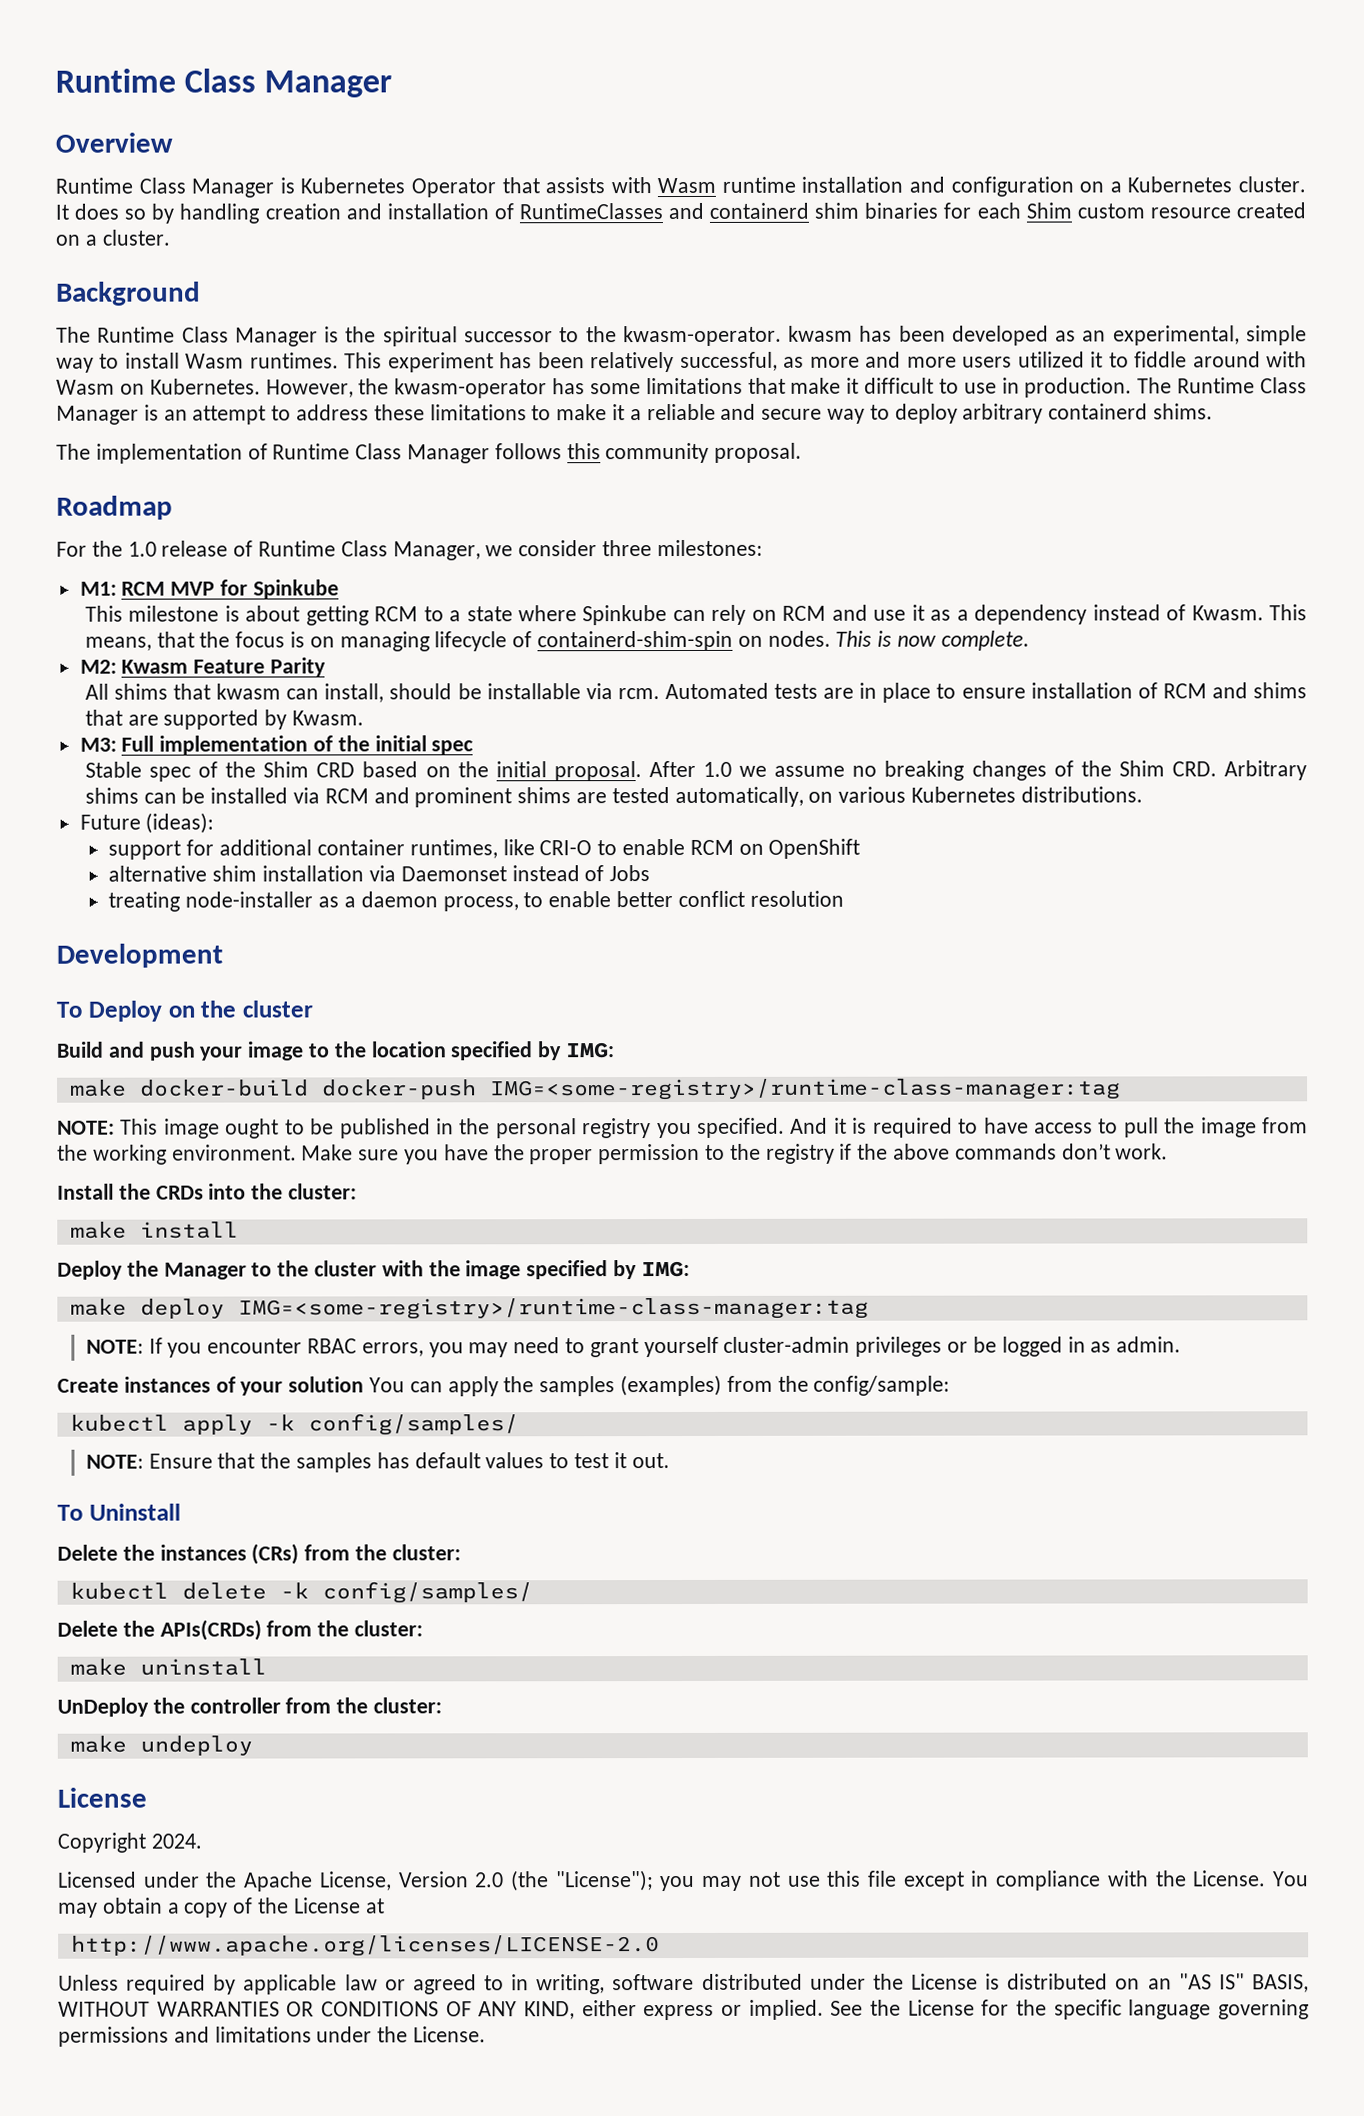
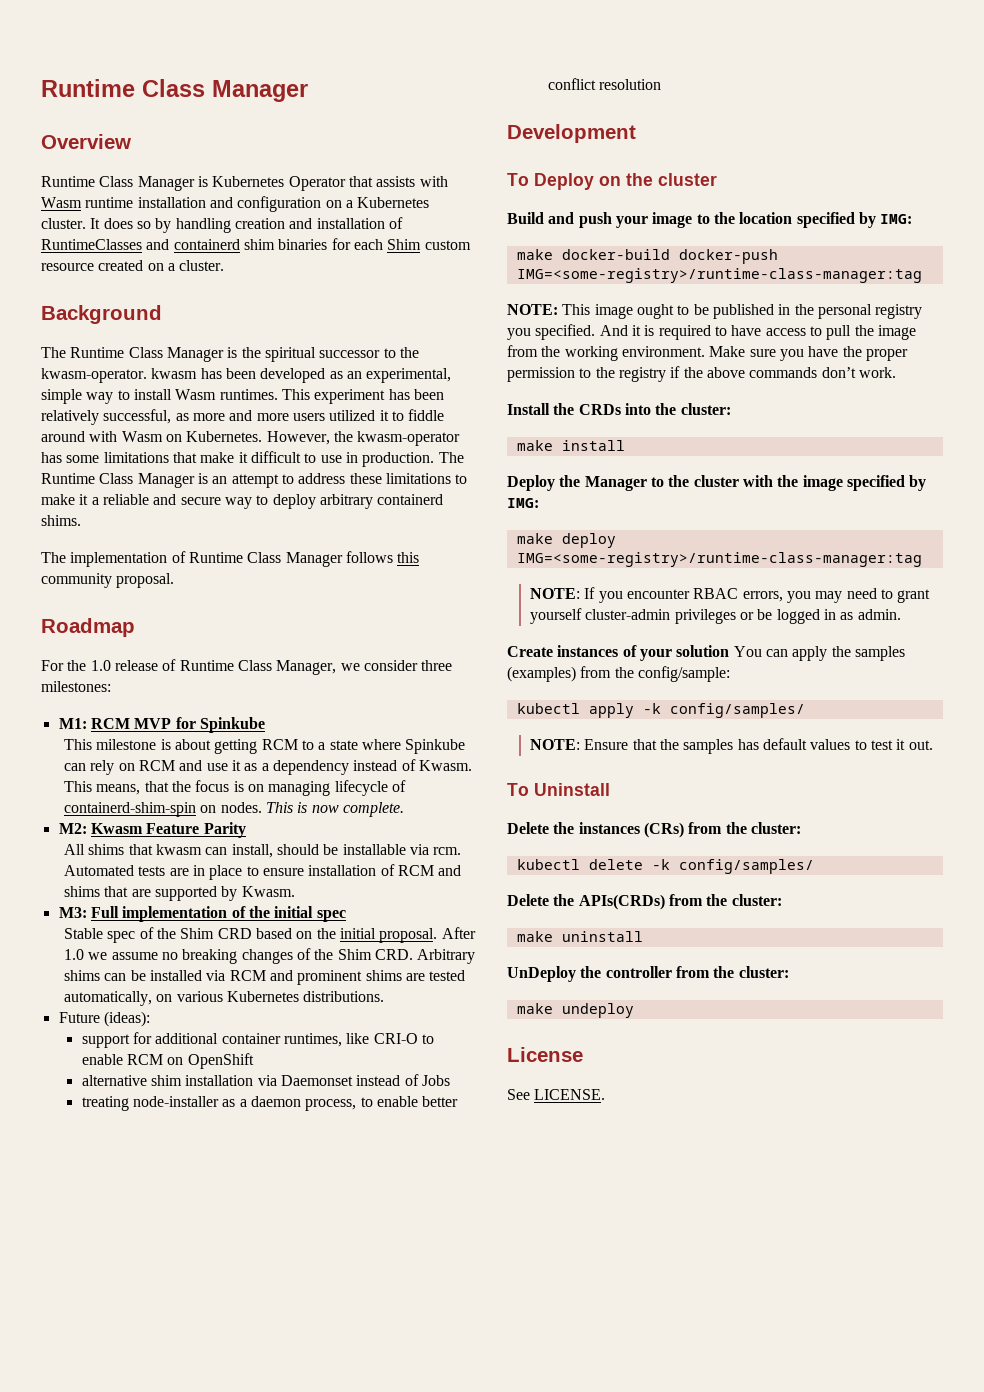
[57,1832,202,1853] [57,1870,1309,1892] [58,1897,385,1918] [70,1935,660,1957] [58,1973,1309,1995] [58,1999,1309,2021] [58,2026,487,2047] Copyright 2024. // Licensed under the Apache License, Version 2.0 (the "License"); you may not use this file except in compliance with the License. You may obtain a copy of the License at // http://www.apache.org/licenses/LICENSE-2.0 // Unless required by applicable law or agreed to in writing, software distributed under the License is distributed on an "AS IS" BASIS, WITHOUT WARRANTIES OR CONDITIONS OF ANY KIND, either express or implied. See the License for the specific language governing permissions and limitations under the License. -> [507,1089,606,1100] See LICENSE.

